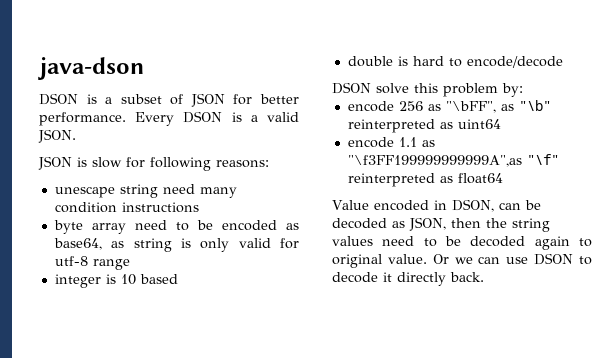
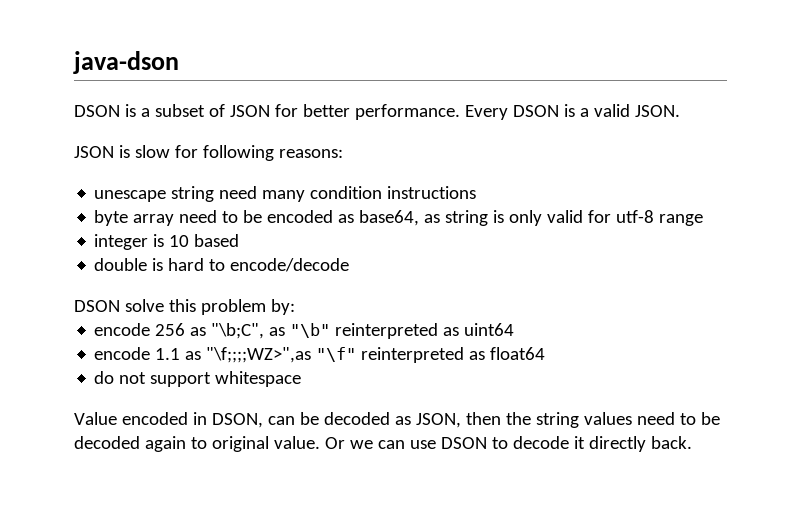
[445,101,496,113] "\bFF", -> [211,323,265,339] "\b;C",
[347,155,522,167] "\f3FF199999999999A",as -> [206,347,312,363] "\f;;;;WZ>",as
(503, 178) none -> [94,371,302,387] // do not support whitespace

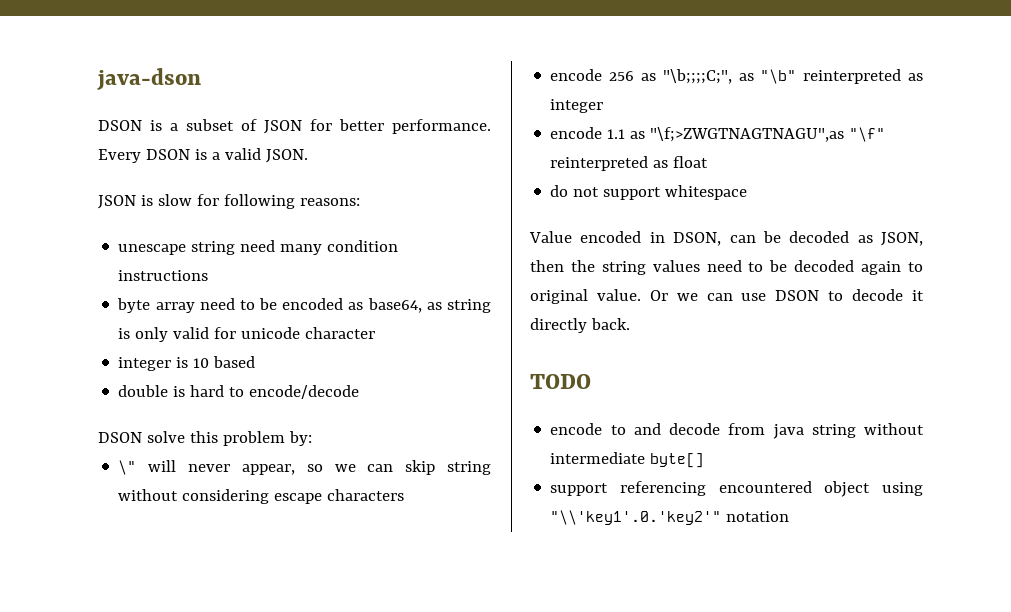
[616,210,704,226] utf-8 range -> [241,327,376,339] unicode character
(295, 307) none -> [118,460,492,475] [118,489,405,504] // \" will never appear, so we can skip string without considering escape characters
[211,323,265,339] "\b;C", -> [662,69,732,84] "\b;;;;C;",
[464,323,515,336] uint64 -> [550,99,604,113] integer
[206,347,312,363] "\f;;;;WZ>",as -> [650,127,845,142] "\f;>ZWGTNAGTNAGU",as
[490,347,546,360] float64 -> [673,156,709,168] float
(692, 442) none -> [530,374,591,389] [550,423,924,439] [550,452,705,468] [550,481,923,497] [550,510,790,525] // TODO // encode to and decode from java string without intermediate byte[] // support referencing encountered object using "\\'key1'.0.'key2'" notation

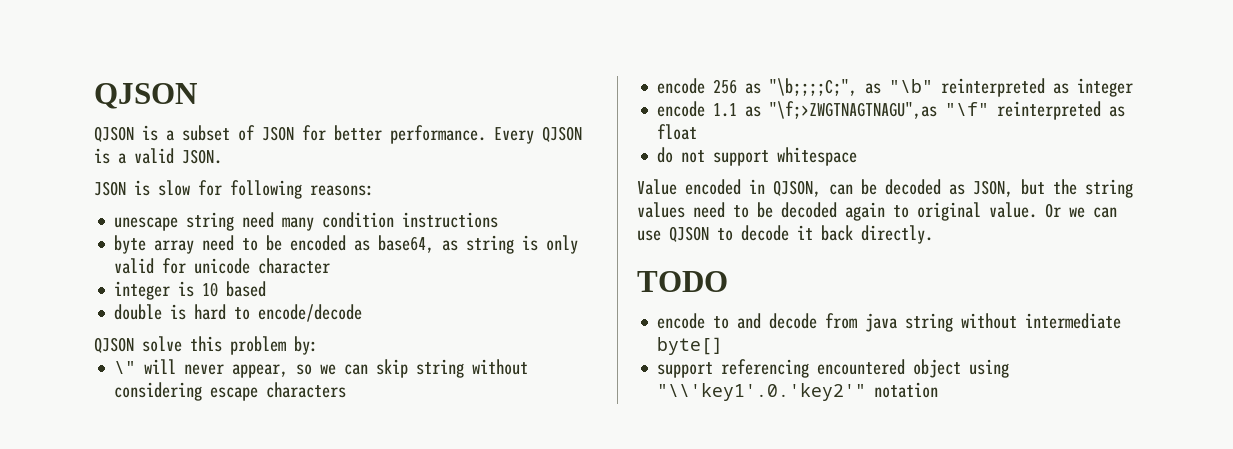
[97,68,201,90] [98,120,142,131] java-dson // DSON -> [94,83,197,109] [94,126,134,142] QJSON // QJSON
[145,149,190,160] DSON -> [542,126,582,142] QJSON
[98,432,142,443] DSON -> [94,337,134,353] QJSON
[673,232,722,246] DSON, -> [773,180,821,197] QJSON,
[530,260,564,272] then -> [1021,179,1045,195] but
[775,290,820,301] DSON -> [669,226,709,242] QJSON
[530,318,630,333] directly back. -> [821,225,933,244] back directly.

